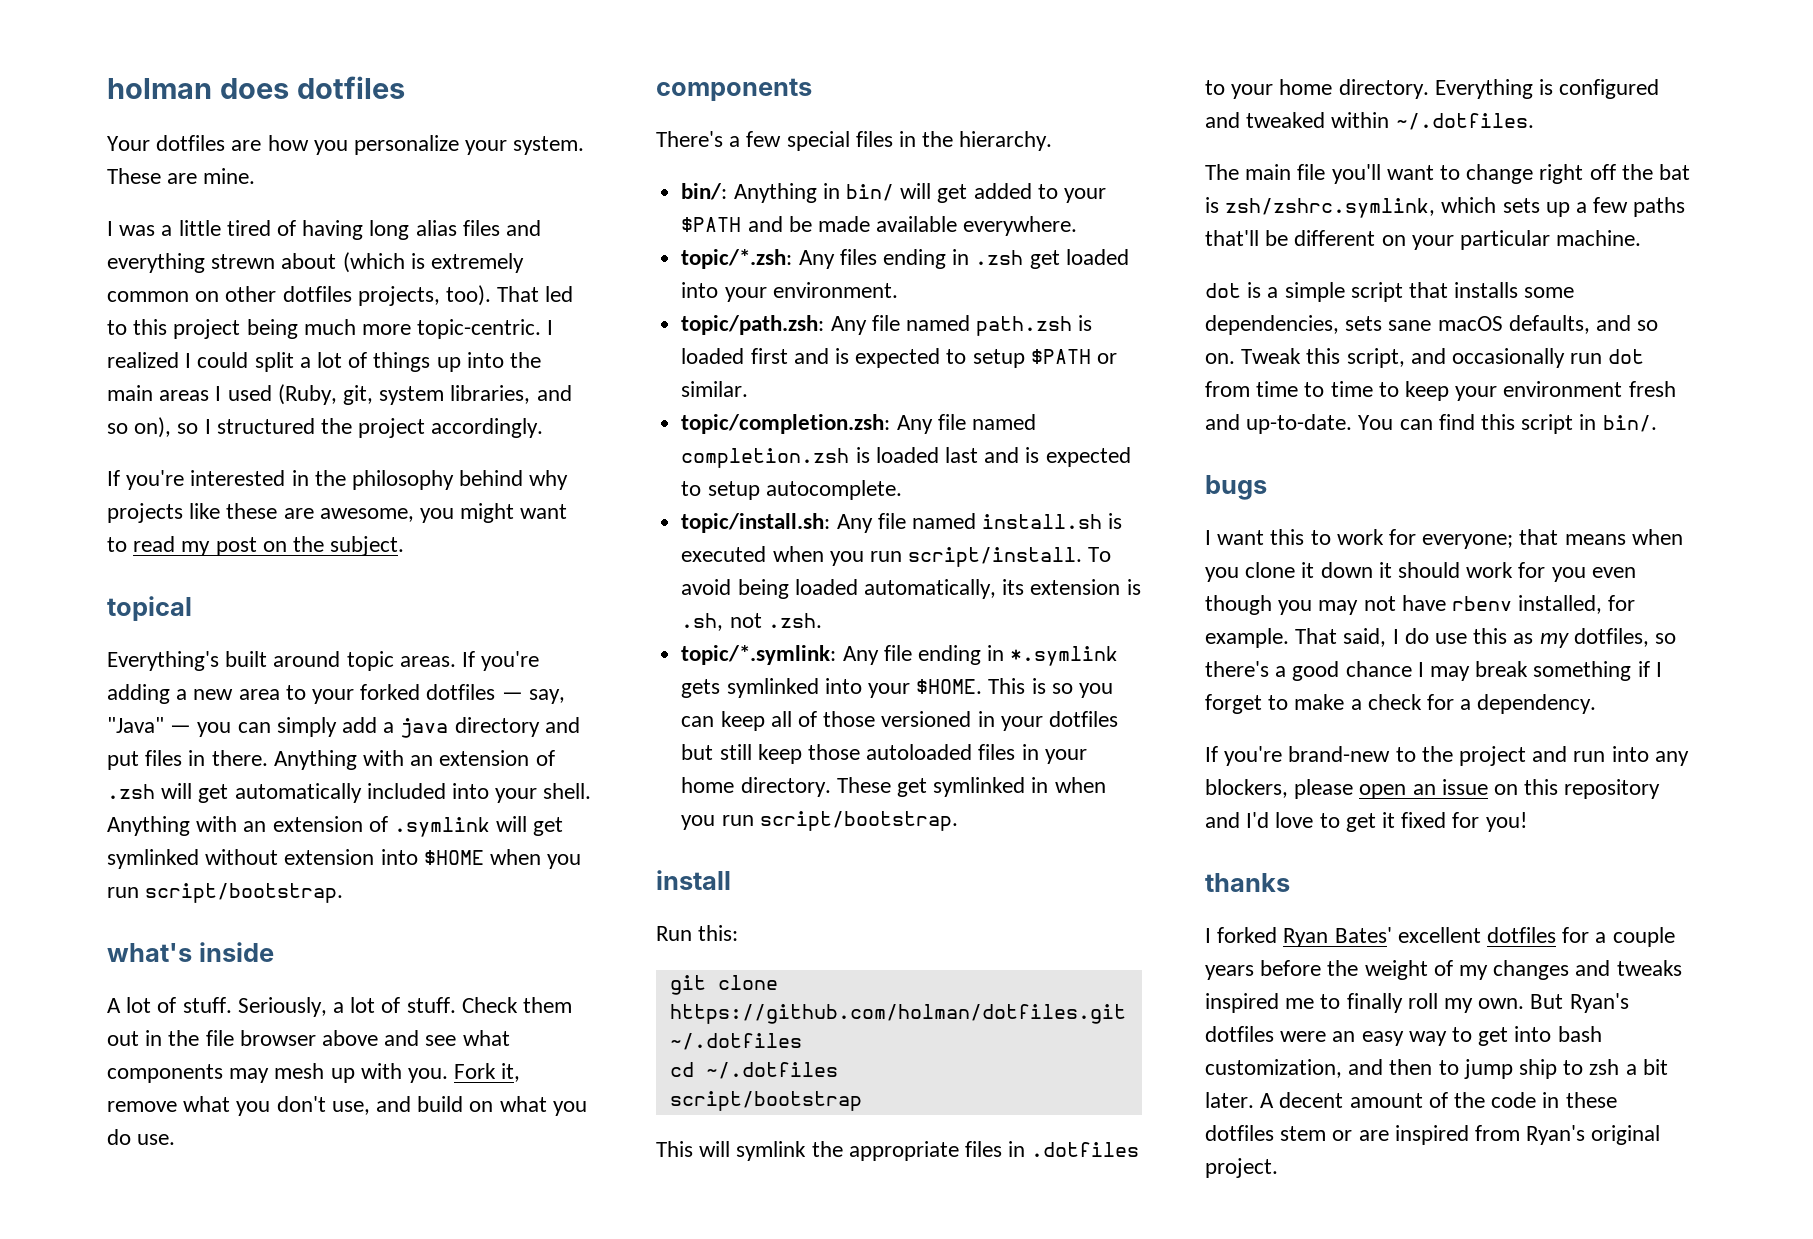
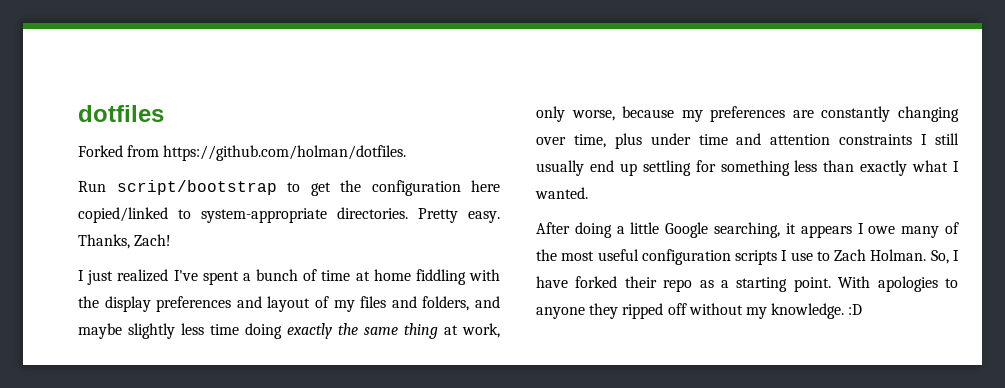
[107,78,289,99] holman does -> (78, 113) none
[107,135,585,155] [107,168,256,184] [107,220,542,240] [107,252,525,273] [107,285,574,306] [107,319,554,339] [107,352,542,372] [107,384,572,405] [107,417,544,438] [107,470,569,490] [107,503,568,523] [107,536,405,556] [107,596,192,621] [107,651,540,671] [107,684,565,704] [107,717,580,738] [107,750,555,770] [107,783,592,803] [107,816,564,837] [107,849,582,869] [107,883,344,903] [107,942,274,962] [107,997,573,1017] [107,1030,510,1046] [107,1063,521,1083] [107,1096,587,1116] [107,1129,176,1145] [656,78,812,101] [656,131,1053,151] [681,183,1106,203] [681,216,1078,236] [681,249,1129,269] [681,282,898,302] [681,315,1093,336] [681,348,1117,368] [681,381,749,397] [681,414,1036,434] [681,447,1131,468] [681,480,902,500] [681,513,1123,533] [681,546,1112,567] [681,579,1141,599] [681,613,822,631] [681,645,1119,666] [681,678,1113,698] [681,711,1118,731] [681,744,1087,764] [681,777,1106,797] [681,811,958,831] [656,870,731,890] [656,925,739,941] [669,975,778,995] [669,1004,1126,1024] [669,1033,802,1050] [669,1062,838,1079] [669,1091,862,1111] [656,1141,1140,1161] [1205,79,1660,99] [1205,112,1534,130] [1205,164,1691,184] [1205,197,1686,218] [1205,230,1642,250] [1205,282,1575,302] [1205,315,1659,335] [1205,348,1645,368] [1205,381,1676,401] [1205,414,1657,434] [1205,475,1267,500] [1205,529,1683,549] [1205,562,1636,582] [1205,595,1636,615] [1205,628,1677,648] [1205,661,1662,681] [1205,694,1597,714] [1205,746,1689,766] [1205,779,1661,799] [1205,812,1527,832] [1205,873,1290,892] [1205,927,1675,947] [1205,960,1682,980] [1205,993,1629,1013] [1205,1026,1602,1046] [1205,1059,1668,1079] [1205,1092,1617,1108] [1205,1125,1661,1145] [1205,1158,1278,1178] Your dotfiles are how you personalize your system. These are mine. // I was a little tired of having long alias files and everything strewn about (which is extremely common on other dotfiles projects, too). That led to this project being much more topic-centric. I realized I could split a lot of things up into the main areas I used (Ruby, git, system libraries, and so on), so I structured the project accordingly. // If you're interested in the philosophy behind why projects like these are awesome, you might want to read my post on the subject. // topical // Everything's built around topic areas. If you're adding a new area to your forked dotfiles — say, "Java" — you can simply add a java directory and put files in there. Anything with an extension of .zsh will get automatically included into your shell. Anything with an extension of .symlink will get symlinked without extension into $HOME when you run script/bootstrap. // what's inside // A lot of stuff. Seriously, a lot of stuff. Check them out in the file browser above and see what components may mesh up with you. Fork it, remove what you don't use, and build on what you do use. // components // There's a few special files in the hierarchy. // bin/: Anything in bin/ will get added to your $PATH and be made available everywhere. // topic/*.zsh: Any files ending in .zsh get loaded into your environment. // topic/path.zsh: Any file named path.zsh is loaded first and is expected to setup $PATH or similar. // topic/completion.zsh: Any file named completion.zsh is loaded last and is expected to setup autocomplete. // topic/install.sh: Any file named install.sh is executed when you run script/install. To avoid being loaded automatically, its extension is .sh, not .zsh. // topic/*.symlink: Any file ending in *.symlink gets symlinked into your $HOME. This is so you can keep all of those versioned in your dotfiles but still keep those autoloaded files in your home directory. These get symlinked in when you run script/bootstrap. // install // Run this: // git clone https://github.com/holman/dotfiles.git ~/.dotfiles // cd ~/.dotfiles // script/bootstrap // This will symlink the appropriate files in .dotfiles to your home directory. Everything is configured and tweaked within ~/.dotfiles. // The main file you'll want to change right off the bat is zsh/zshrc.symlink, which sets up a few paths that'll be different on your particular machine. // dot is a simple script that installs some dependencies, sets sane macOS defaults, and so on. Tweak this script, and occasionally run dot from time to time to keep your environment fresh and up-to-date. You can find this script in bin/. // bugs // I want this to work for everyone; that means when you clone it down it should work for you even though you may not have rbenv installed, for example. That said, I do use this as my dotfiles, so there's a good chance I may break something if I forget to make a check for a dependency. // If you're brand-new to the project and run into any blockers, please open an issue on this repository and I'd love to get it fixed for you! // thanks // I forked Ryan Bates' excellent dotfiles for a couple years before the weight of my changes and tweaks inspired me to finally roll my own. But Ryan's dotfiles were an easy way to get into bash customization, and then to jump ship to zsh a bit later. A decent amount of the code in these dotfiles stem or are inspired from Ryan's original project. -> [78,145,407,161] [78,180,500,196] [78,207,500,223] [78,234,172,249] [78,269,501,285] [78,296,501,312] [78,323,500,339] [536,106,959,122] [536,133,959,149] [536,160,959,176] [535,187,588,199] [536,222,959,238] [536,249,959,265] [536,276,958,292] [536,303,863,319] Forked from https://github.com/holman/dotfiles. // Run script/bootstrap to get the configuration here copied/linked to system-appropriate directories. Pretty easy. Thanks, Zach! // I just realized I've spent a bunch of time at home fiddling with the display preferences and layout of my files and folders, and maybe slightly less time doing exactly the same thing at work, only worse, because my preferences are constantly changing over time, plus under time and attention constraints I still usually end up settling for something less than exactly what I wanted. // After doing a little Google searching, it appears I owe many of the most useful configuration scripts I use to Zach Holman. So, I have forked their repo as a starting point. With apologies to anyone they ripped off without my knowledge. :D

